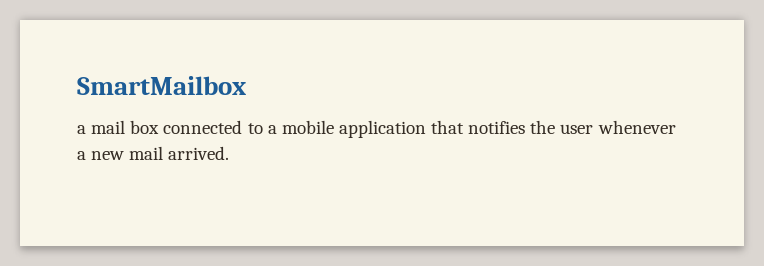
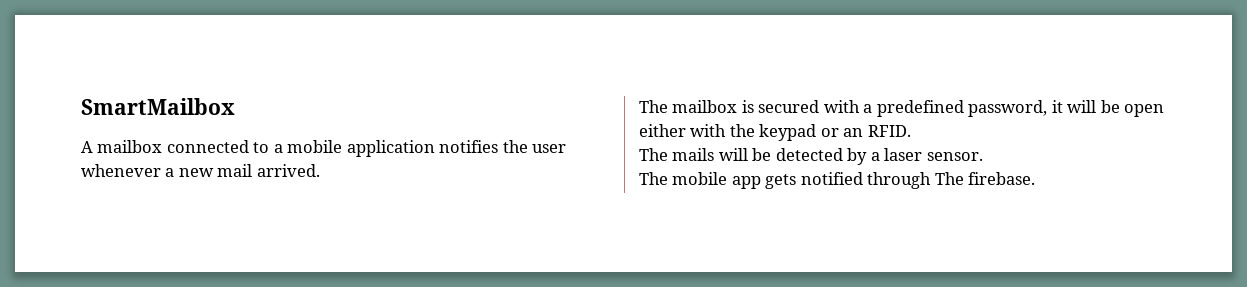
[77,120,160,134] a mail box -> [81,140,163,153] A mailbox
[431,120,465,134] that -> (435, 148) none
(230, 153) none -> [639,100,1165,117] [639,124,911,141] [639,148,983,165] [639,172,1036,189] // The mailbox is secured with a predefined password, it will be open either with the keypad or an RFID. // The mails will be detected by a laser sensor. // The mobile app gets notified through The firebase.

